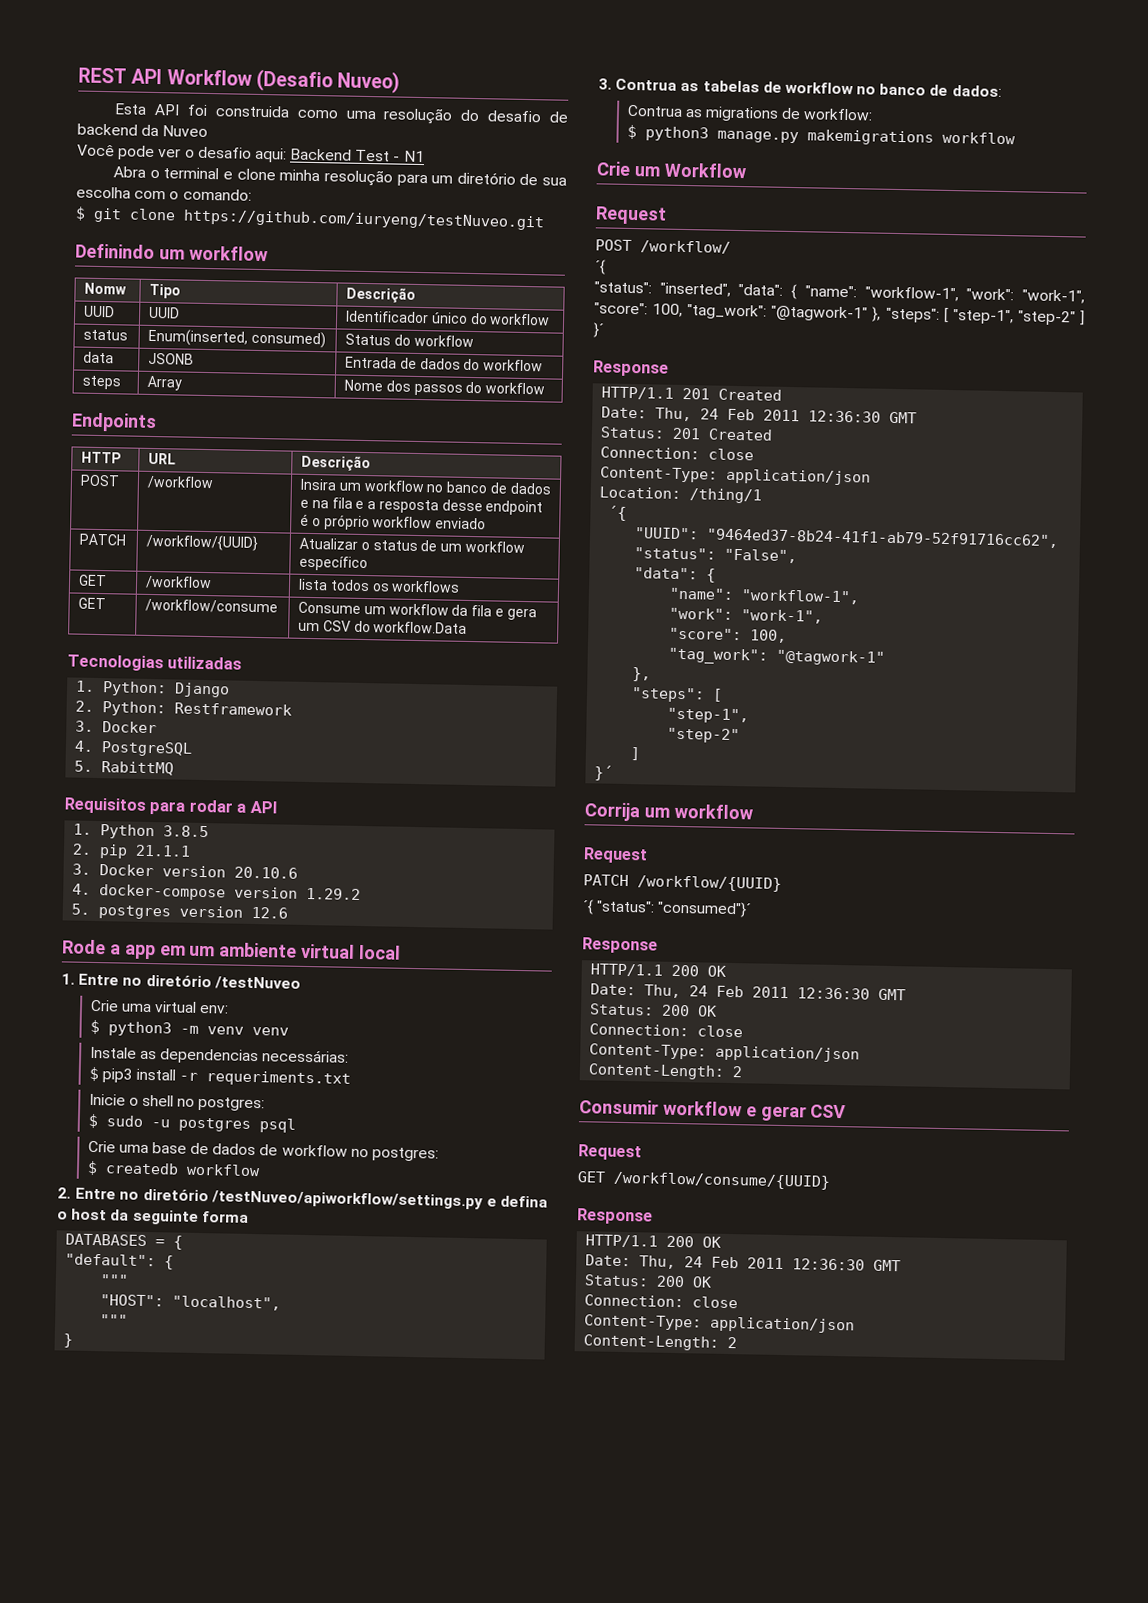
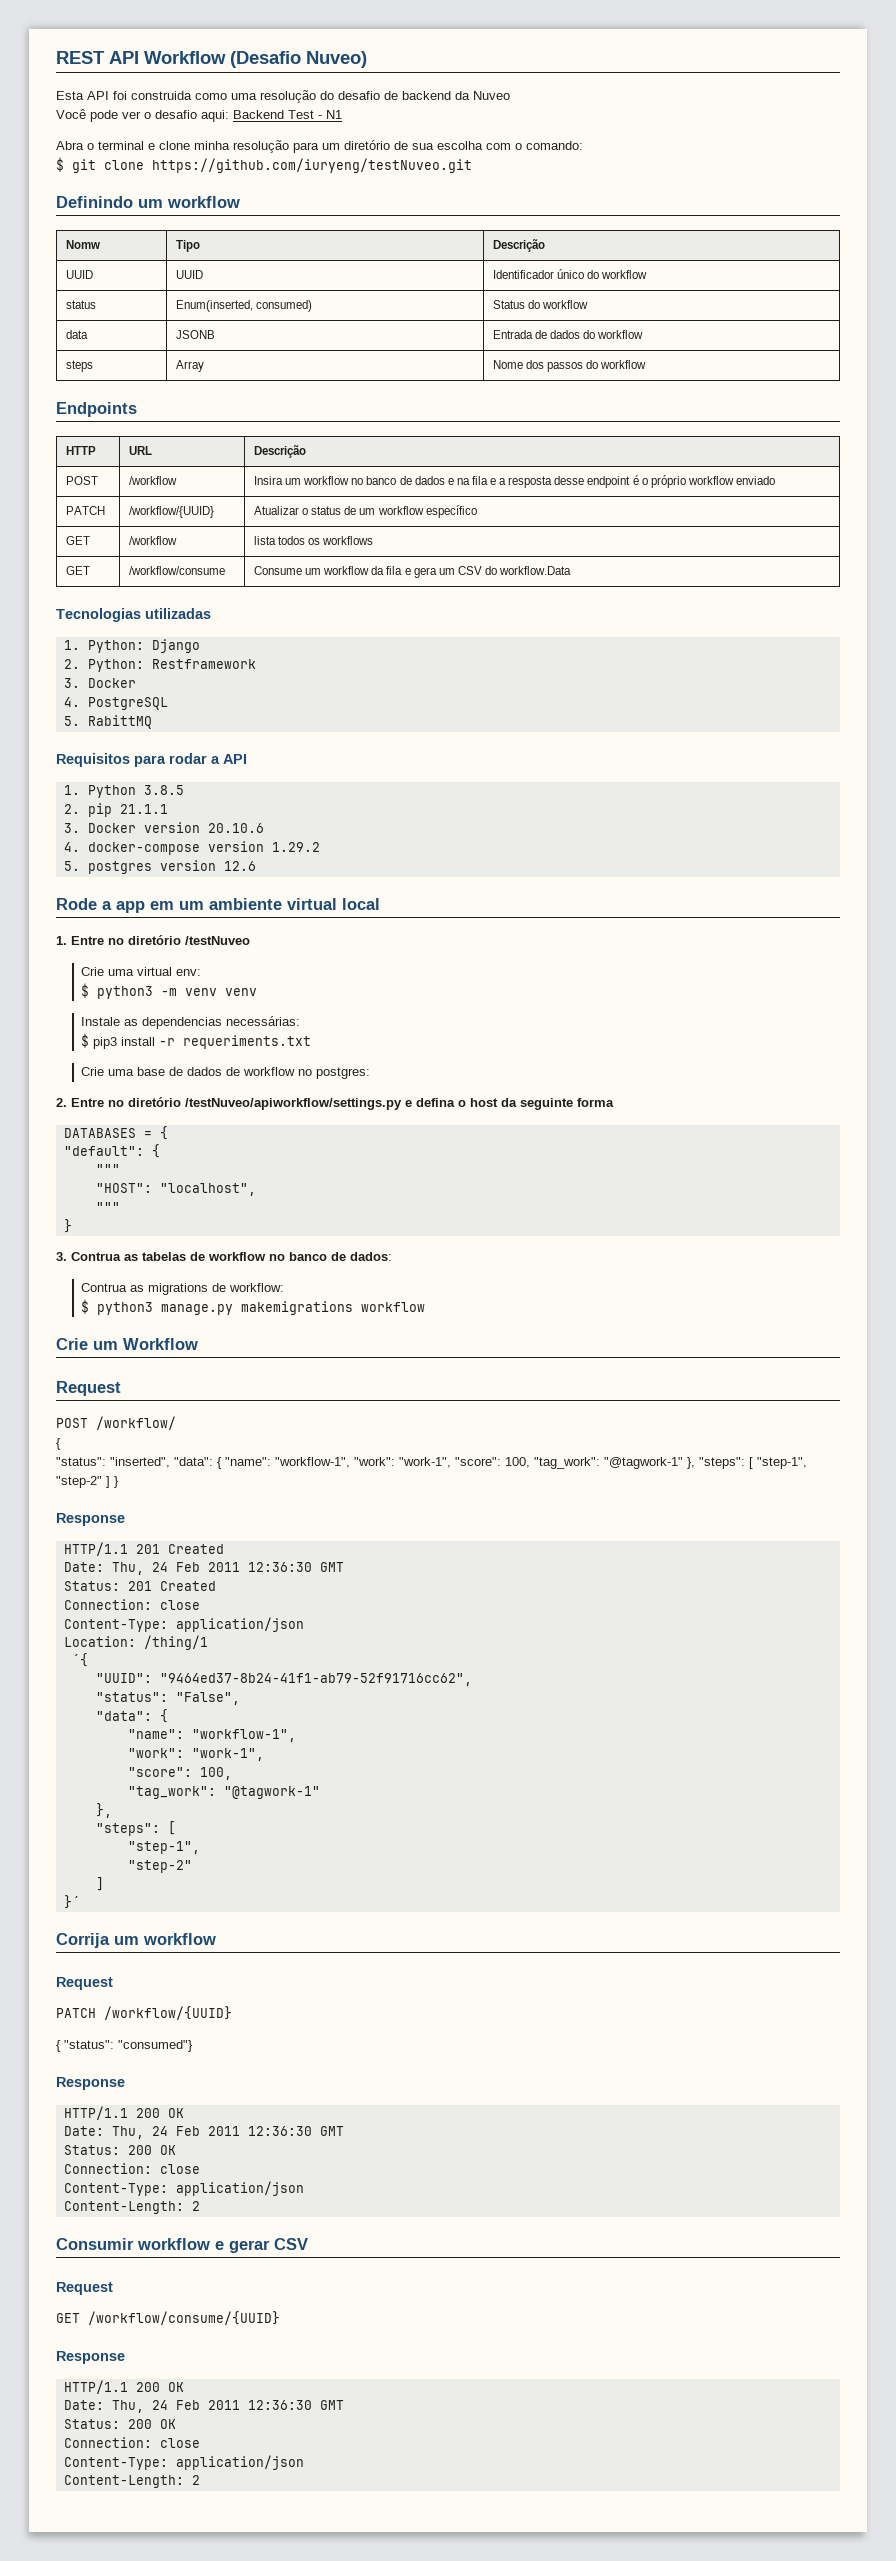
[88,1093,266,1112] [87,1113,296,1133] // Inicie o shell no postgres: // $ sudo -u postgres psql -> (311, 1042) none
[86,1160,261,1177] // $ createdb workflow -> (370, 1073) none
[594,259,606,275] ´{ -> [56,1438,61,1450] {
[593,322,605,338] }´ -> [114,1476,119,1488] }
[582,899,753,918] ´{ "status": "consumed"}´ -> [56,2040,193,2052] { "status": "consumed"}

